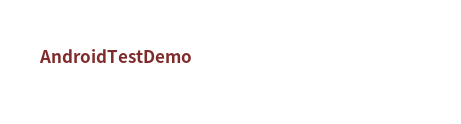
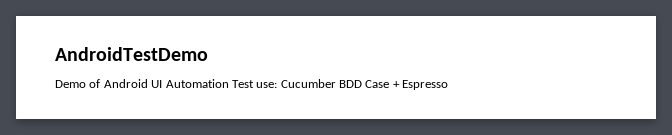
(192, 56) none -> [55,79,449,90] // Demo of Android UI Automation Test use: Cucumber BDD Case + Espresso

